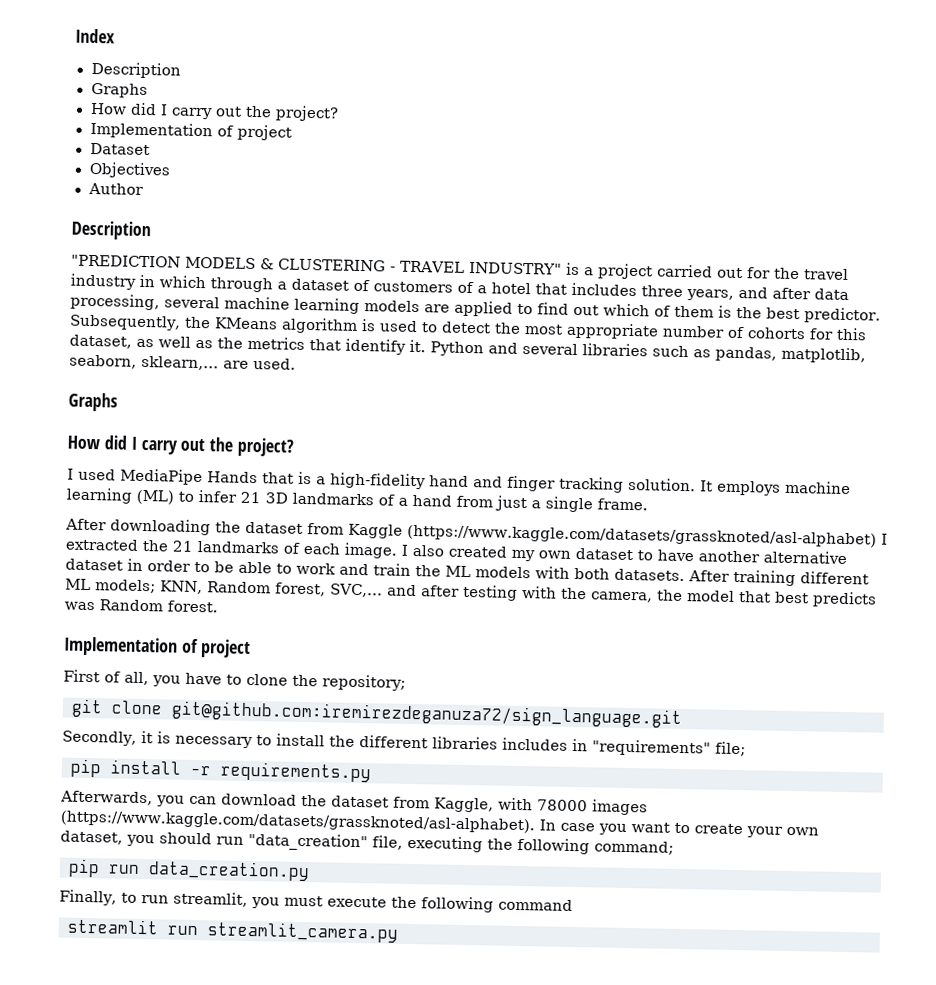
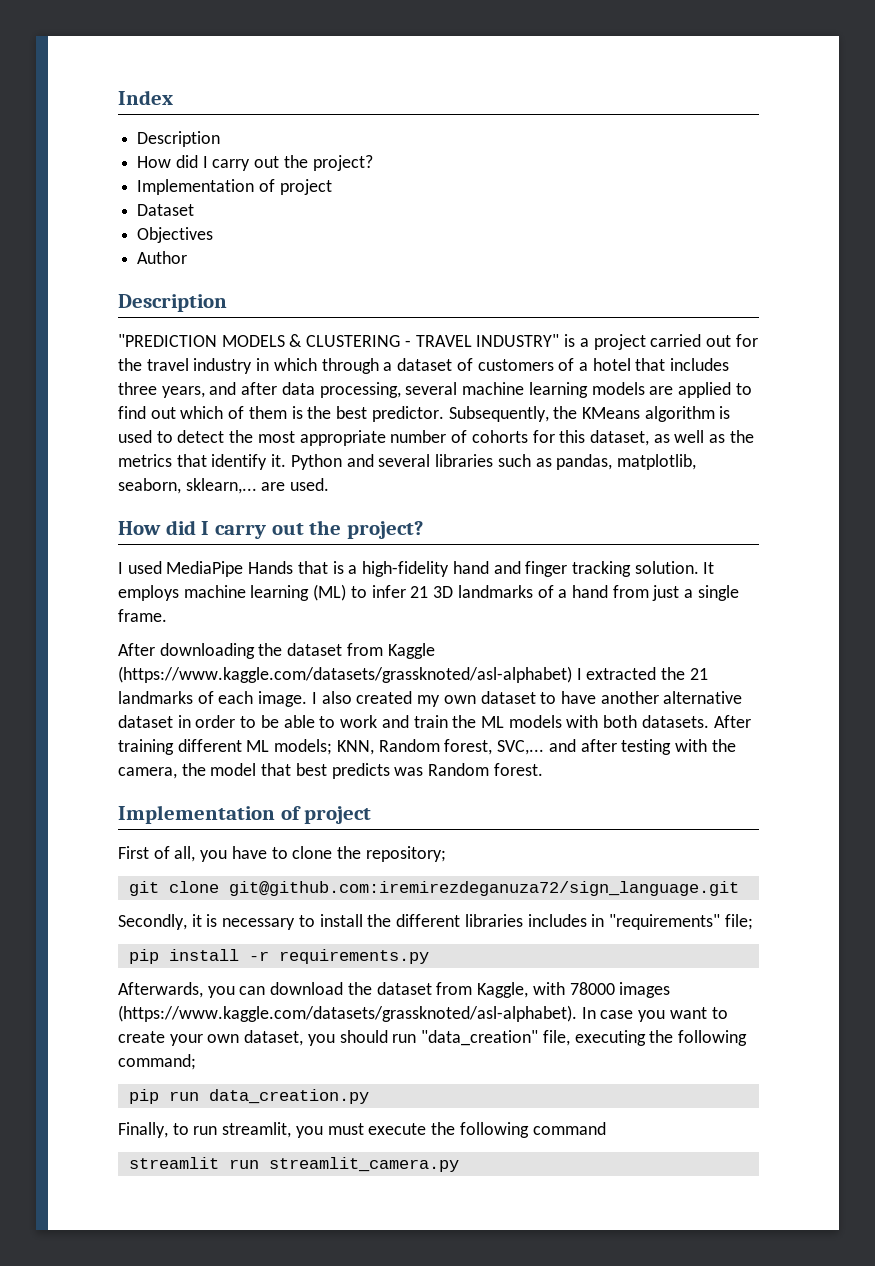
[90,82,148,98] // Graphs -> (221, 139) none
[68,392,118,412] // Graphs -> (330, 484) none

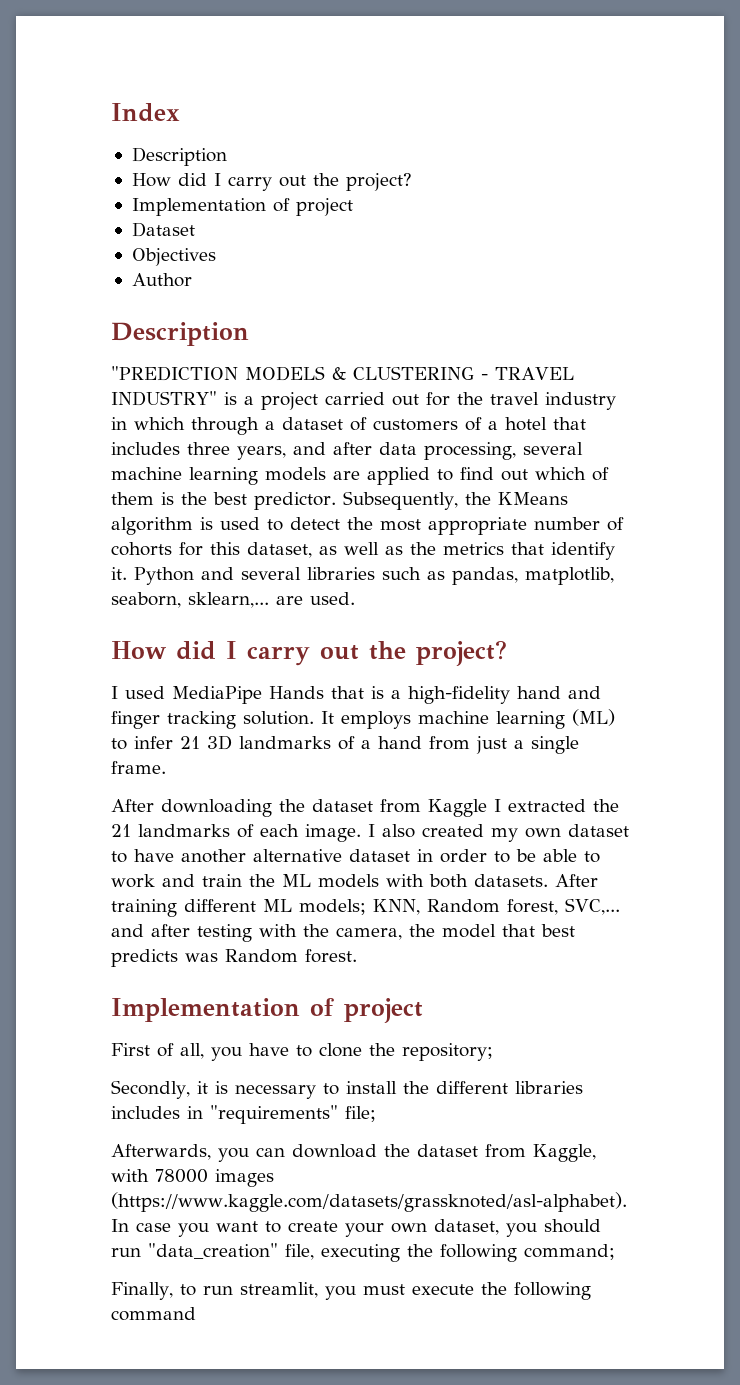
[118,666,572,683] (https://www.kaggle.com/datasets/grassknoted/asl-alphabet) -> (487, 808) none
[128,881,739,896] // git clone git@github.com:iremirezdeganuza72/sign_language.git -> (493, 1052) none
[128,949,429,964] // pip install -r requirements.py -> (376, 1114) none
[128,1089,369,1104] // pip run data_creation.py -> (615, 1252) none
[128,1157,459,1172] // streamlit run streamlit_camera.py -> (196, 1314) none

